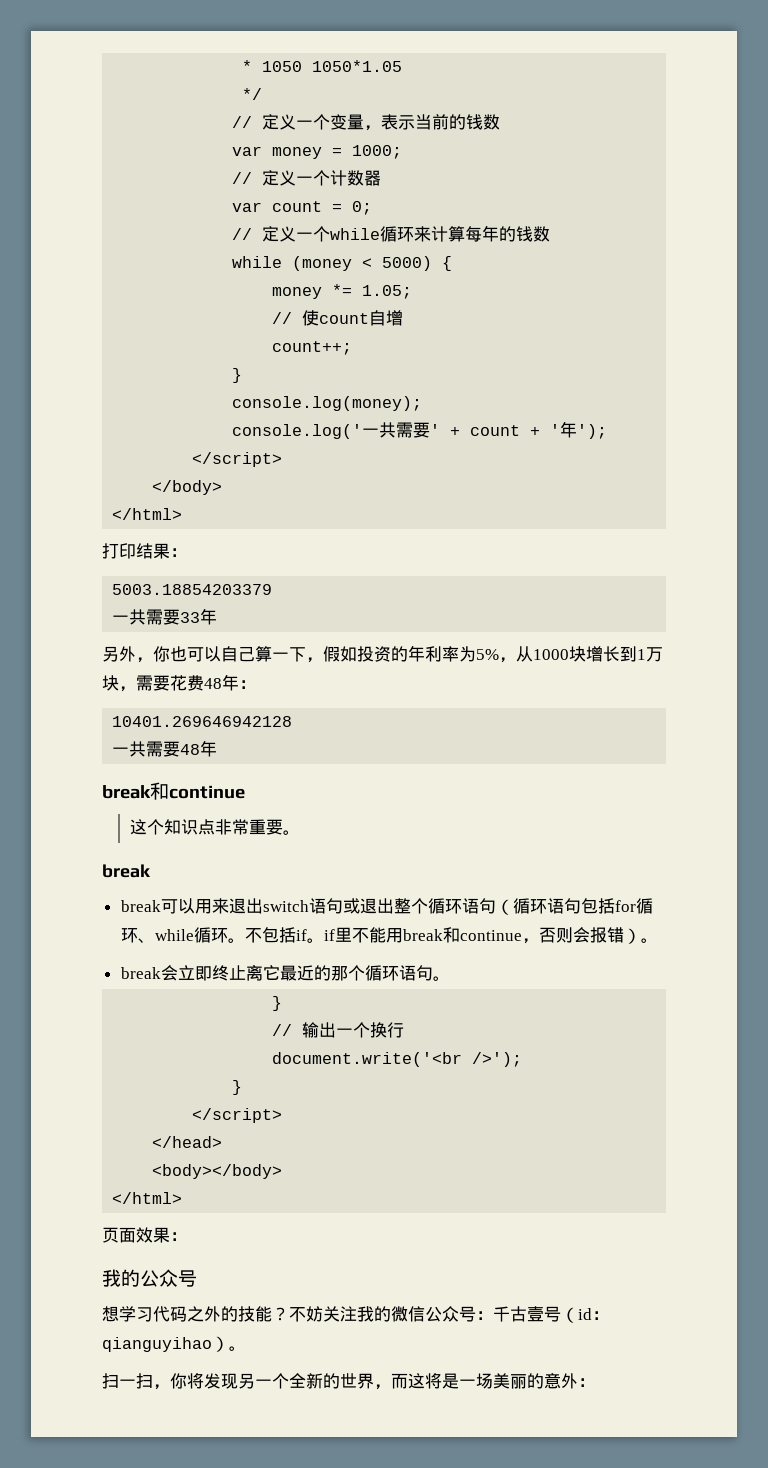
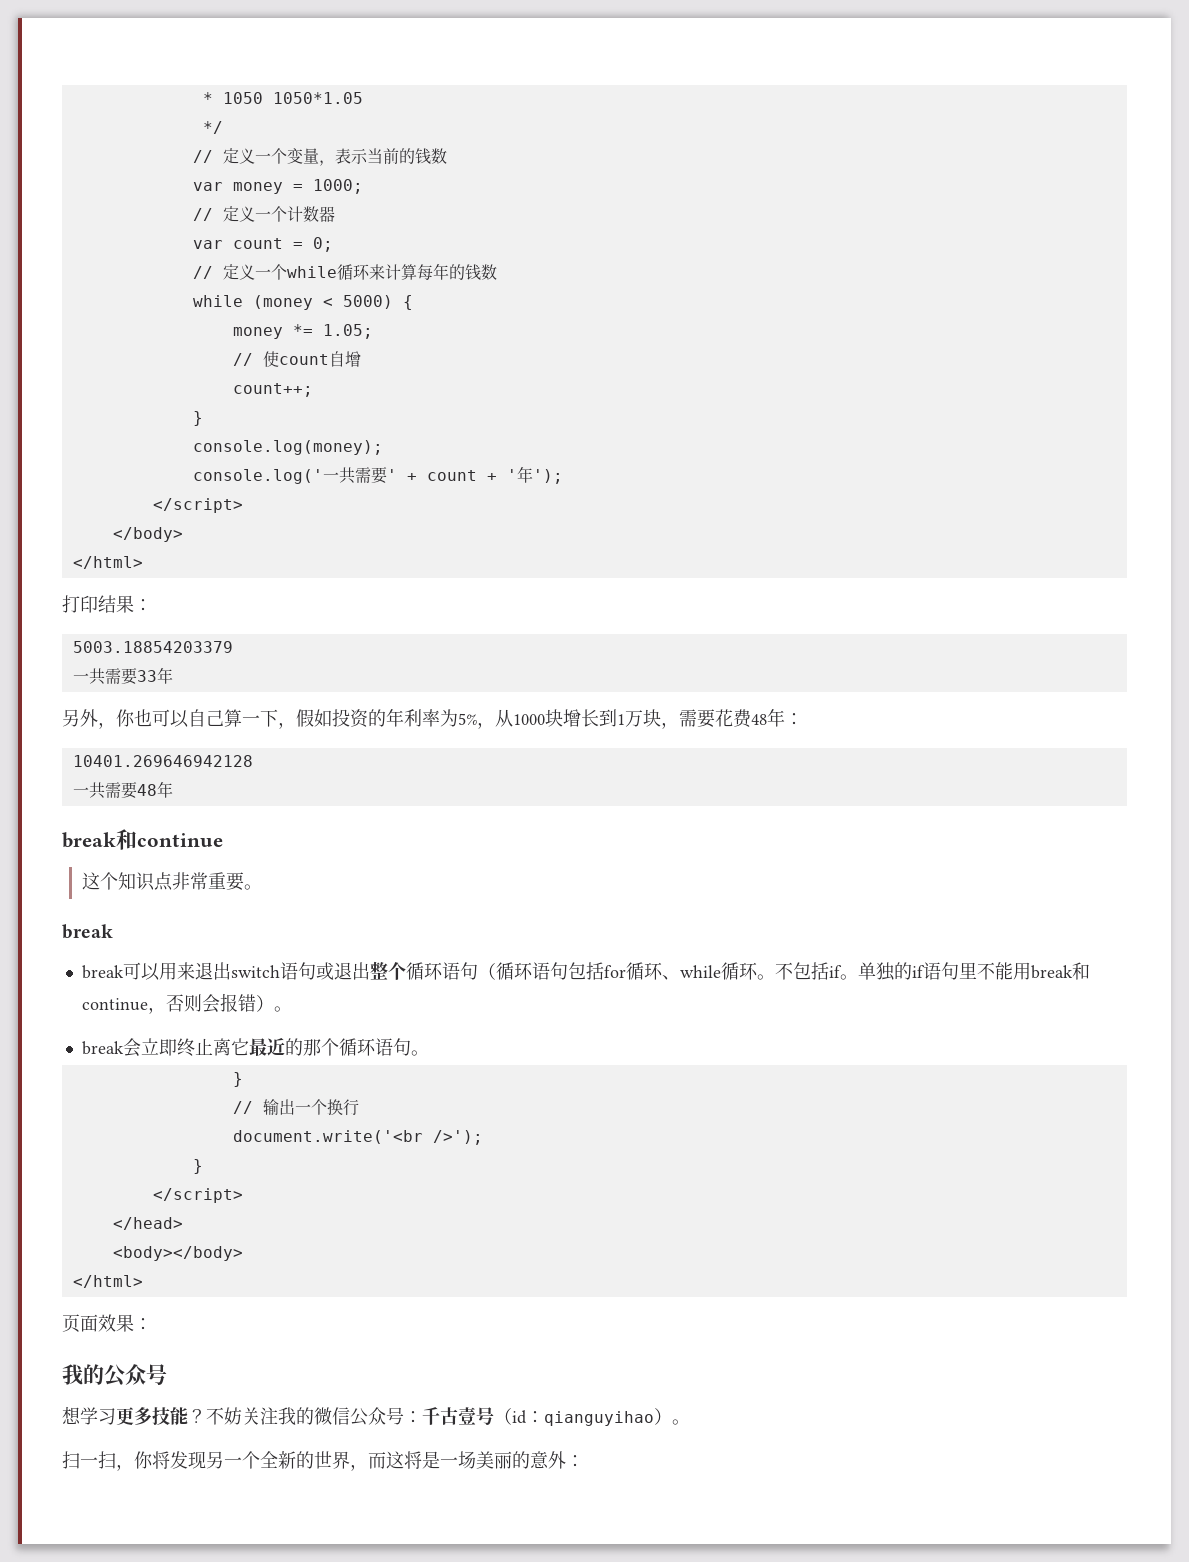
[323,929,335,941] if -> [857,962,959,981] 单独的if语句
[153,1306,238,1322] 代码之外的 -> [116,1407,152,1425] 更多

